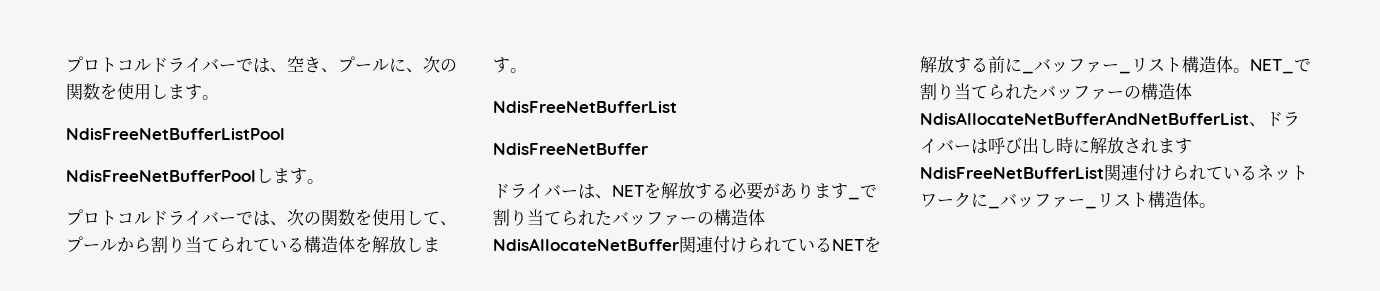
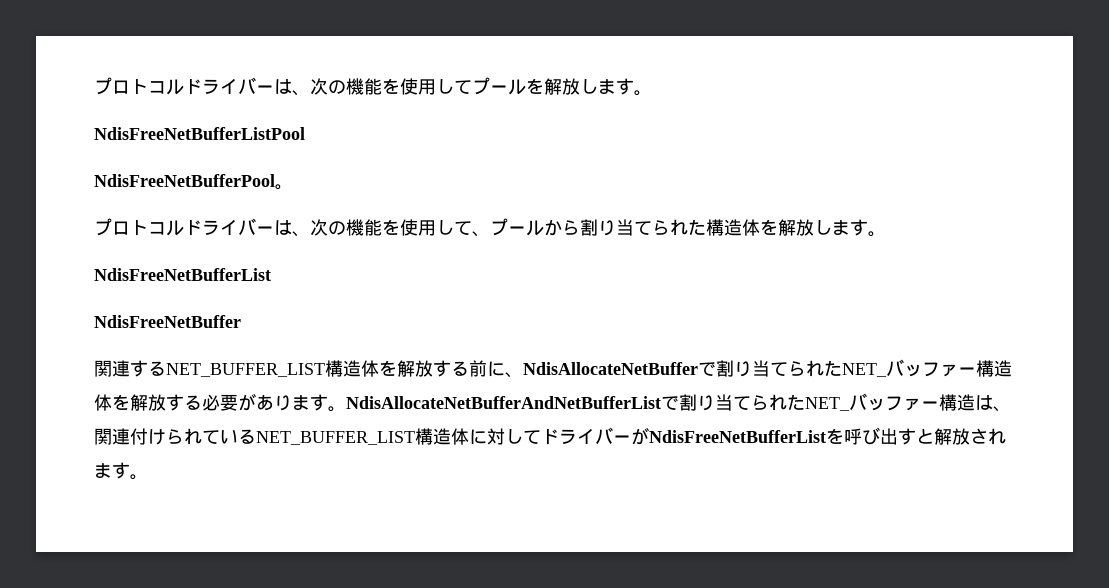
[66,56,457,73] [66,83,151,100] プロトコルドライバーでは、空き、プールに、次の関数を使用 -> [94,77,580,96] プロトコルドライバーは、次の機能を使用してプールを解放
[256,168,307,184] します -> (275, 180) none
[236,209,355,226] では、次の関数 -> [274,219,382,237] は、次の機能
[253,237,304,252] ている -> [688,219,706,235] た
[493,183,644,199] ドライバーは、NET -> [94,359,1012,378] [94,394,112,411] 関連するNET_BUFFER_LIST構造体を解放する前に、NdisAllocateNetBufferで割り当てられたNET_バッファー構造体
[848,184,877,200] [493,209,765,226] [493,236,881,253] [920,56,1034,74] [1034,59,1119,73] [1119,56,1311,74] [920,83,1192,100] [920,112,1300,127] [920,137,1192,154] [920,164,1308,181] [920,192,1000,209] [1000,194,1085,208] [1085,191,1199,209] _で割り当てられたバッファーの構造体NdisAllocateNetBuffer関連付けられているNETを解放する前に_バッファー_リスト構造体。NET_で割り当てられたバッファーの構造体NdisAllocateNetBufferAndNetBufferList、ドライバーは呼び出し時に解放されますNdisFreeNetBufferList関連付けられているネットワークに_バッファー_リスト構造体 -> [328,393,1011,412] [94,427,1006,445] [94,462,130,479] 。NdisAllocateNetBufferAndNetBufferListで割り当てられたNET_バッファー構造は、関連付けられているNET_BUFFER_LIST構造体に対してドライバーがNdisFreeNetBufferListを呼び出すと解放されます

